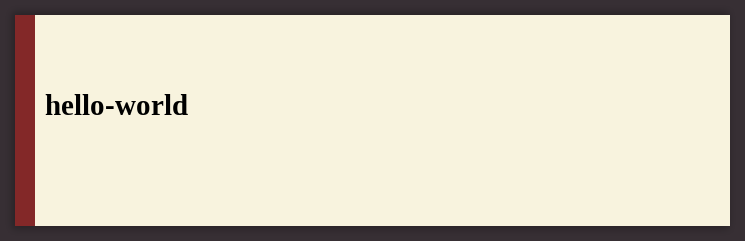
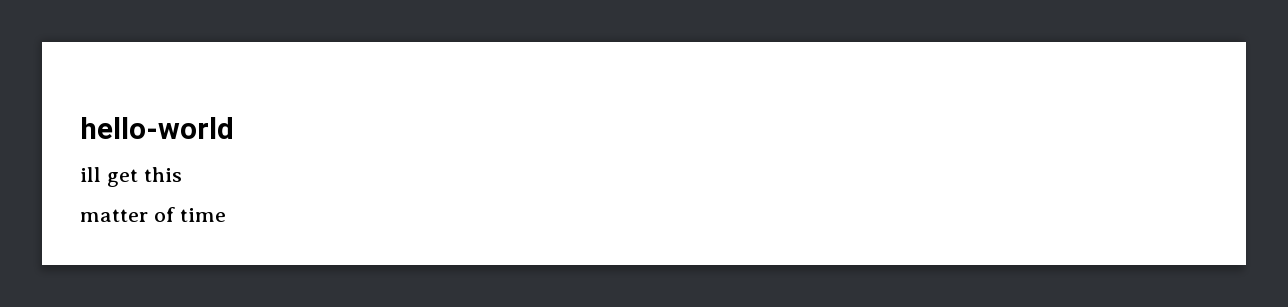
(188, 104) none -> [80,167,182,187] [80,207,226,222] // ill get this // matter of time

